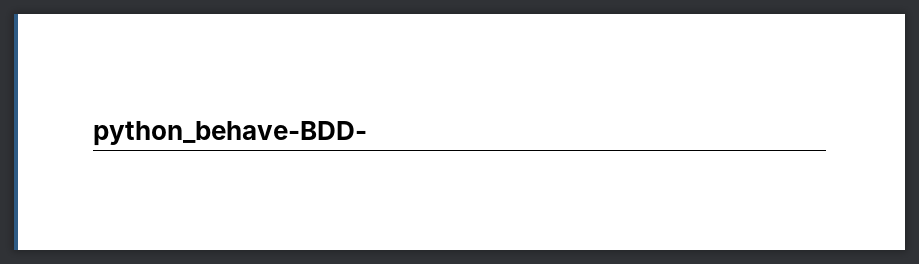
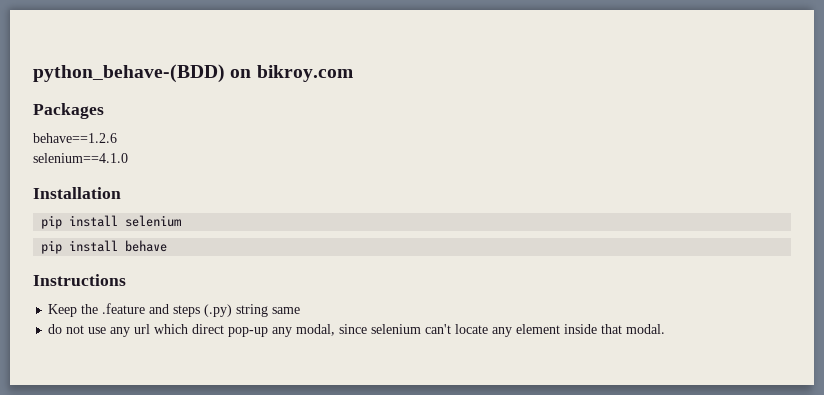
[93,121,367,146] python_behave-BDD- -> [33,64,353,83] [33,103,104,119] [33,133,117,143] [33,153,128,163] [33,187,121,199] [41,215,182,229] [41,240,168,254] [33,274,126,286] [48,303,301,317] [48,324,666,337] python_behave-(BDD) on bikroy.com // Packages // behave==1.2.6 // selenium==4.1.0 // Installation // pip install selenium // pip install behave // Instructions // Keep the .feature and steps (.py) string same // do not use any url which direct pop-up any modal, since selenium can't locate any element inside that modal.

